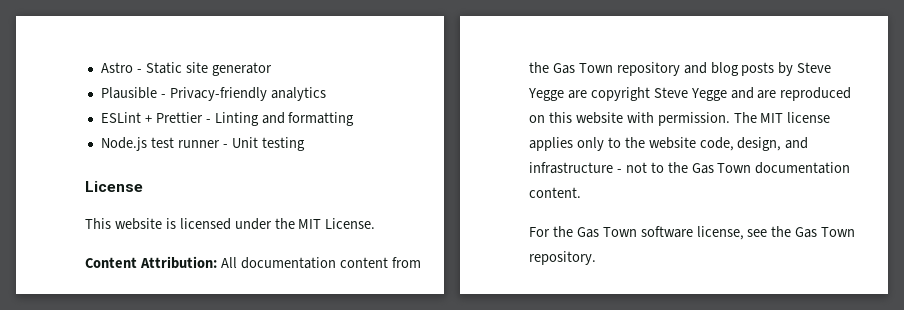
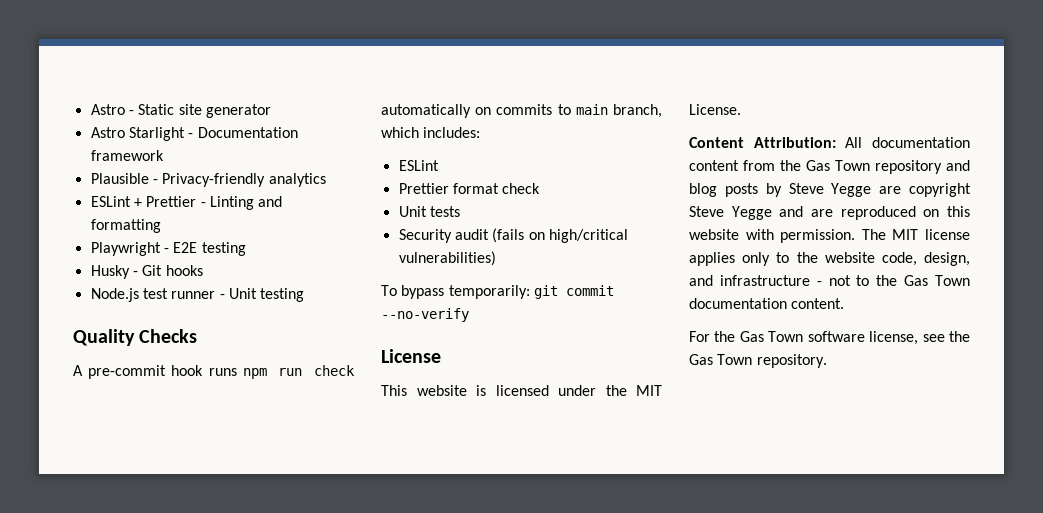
(272, 69) none -> [90,127,298,141] [90,150,164,161] // Astro Starlight - Documentation framework
(355, 119) none -> [90,242,246,256] [90,265,203,279] // Playwright - E2E testing // Husky - Git hooks
(305, 144) none -> [73,329,198,346] [73,365,355,379] [381,104,662,118] [381,127,481,138] [398,160,439,171] [398,183,541,194] [398,206,460,217] [398,228,628,243] [398,251,496,266] [381,285,614,299] [381,308,469,322] // Quality Checks // A pre-commit hook runs npm run check automatically on commits to main branch, which includes: // ESLint // Prettier format check // Unit tests // Security audit (fails on high/critical vulnerabilities) // To bypass temporarily: git commit --no-verify

